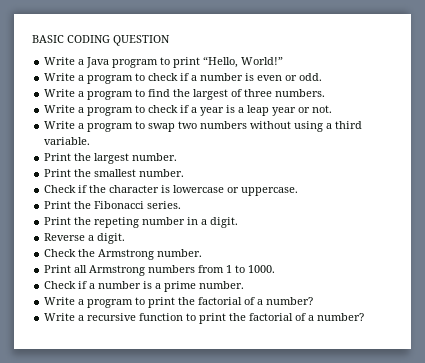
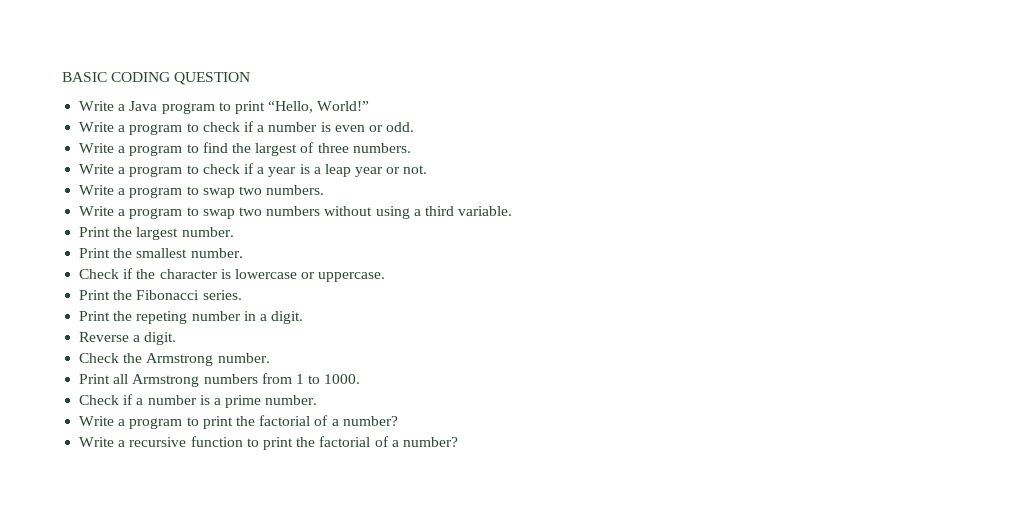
(333, 109) none -> [79,185,325,198] // Write a program to swap two numbers.

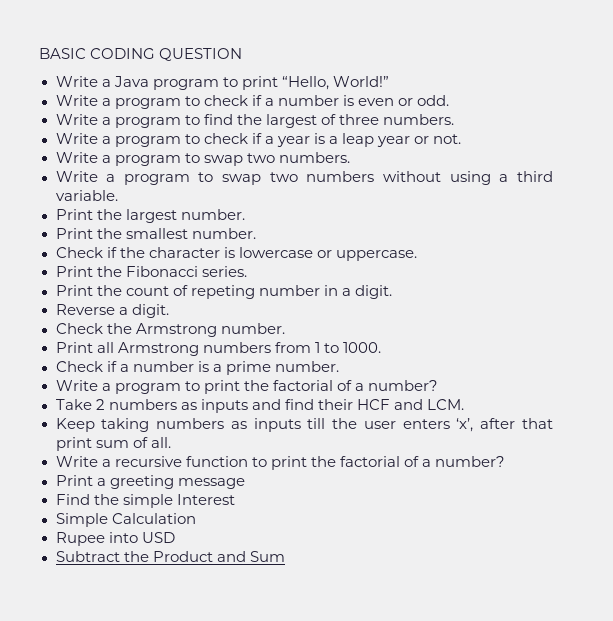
(133, 316) none -> [125,285,188,296] count of
(398, 421) none -> [55,399,465,413] [55,418,553,432] [55,437,171,451] // Take 2 numbers as inputs and find their HCF and LCM. // Keep taking numbers as inputs till the user enters ‘x’, after that print sum of all.
(458, 442) none -> [55,475,245,489] [55,494,235,508] [55,513,196,527] [55,532,175,546] [55,551,285,562] // Print a greeting message // Find the simple Interest // Simple Calculation // Rupee into USD // Subtract the Product and Sum

